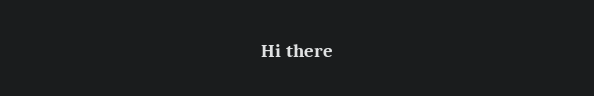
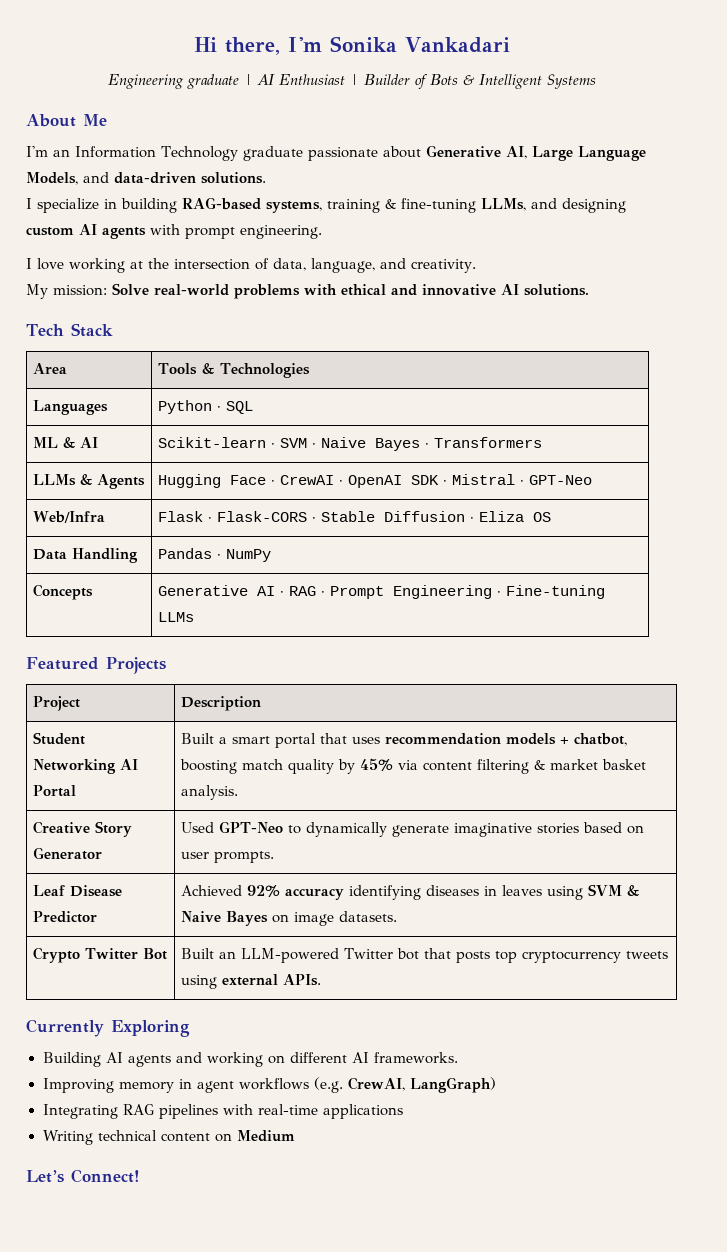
[285,44,333,57] there -> [224,36,510,55] [107,74,596,89] [26,114,107,127] [26,145,646,161] [26,172,266,185] [26,197,626,213] [26,224,322,239] [26,258,476,273] [26,283,589,299] [26,323,113,337] [32,363,67,374] [157,363,310,378] [32,400,108,415] [157,400,253,414] [32,437,98,448] [157,437,542,451] [32,474,145,489] [157,474,592,488] [32,511,105,523] [157,511,551,522] [32,548,138,563] [157,548,271,562] [32,584,93,600] [157,585,605,599] [157,612,194,622] [26,657,166,674] [32,696,80,711] [180,696,261,711] [32,732,85,745] [32,759,138,774] [32,785,76,797] [180,733,627,748] [179,758,646,774] [180,785,238,800] [32,821,132,837] [32,847,102,860] [180,821,644,837] [180,851,274,863] [32,885,122,897] [32,911,97,923] [180,884,640,900] [180,911,397,926] [32,947,167,963] [180,948,668,963] [180,974,321,989] [26,1019,190,1037] [42,1052,458,1067] [42,1077,496,1093] [42,1104,403,1119] [42,1130,296,1145] [26,1169,140,1183] there, I'm Sonika Vankadari // Engineering graduate | AI Enthusiast | Builder of Bots & Intelligent Systems // About Me // I'm an Information Technology graduate passionate about Generative AI, Large Language Models, and data-driven solutions. // I specialize in building RAG-based systems, training & fine-tuning LLMs, and designing custom AI agents with prompt engineering. // I love working at the intersection of data, language, and creativity. // My mission: Solve real-world problems with ethical and innovative AI solutions. // Tech Stack // Area | Tools & Technologies // Languages | Python · SQL // ML & AI | Scikit-learn · SVM · Naive Bayes · Transformers // LLMs & Agents | Hugging Face · CrewAI · OpenAI SDK · Mistral · GPT-Neo // Web/Infra | Flask · Flask-CORS · Stable Diffusion · Eliza OS // Data Handling | Pandas · NumPy // Concepts | Generative AI · RAG · Prompt Engineering · Fine-tuning LLMs // Featured Projects // Project | Description // Student Networking AI Portal | Built a smart portal that uses recommendation models + chatbot, boosting match quality by 45% via content filtering & market basket analysis. // Creative Story Generator | Used GPT-Neo to dynamically generate imaginative stories based on user prompts. // Leaf Disease Predictor | Achieved 92% accuracy identifying diseases in leaves using SVM & Naive Bayes on image datasets. // Crypto Twitter Bot | Built an LLM-powered Twitter bot that posts top cryptocurrency tweets using external APIs. // Currently Exploring // Building AI agents and working on different AI frameworks. // Improving memory in agent workflows (e.g. CrewAI, LangGraph) // Integrating RAG pipelines with real-time applications // Writing technical content on Medium // Let’s Connect!

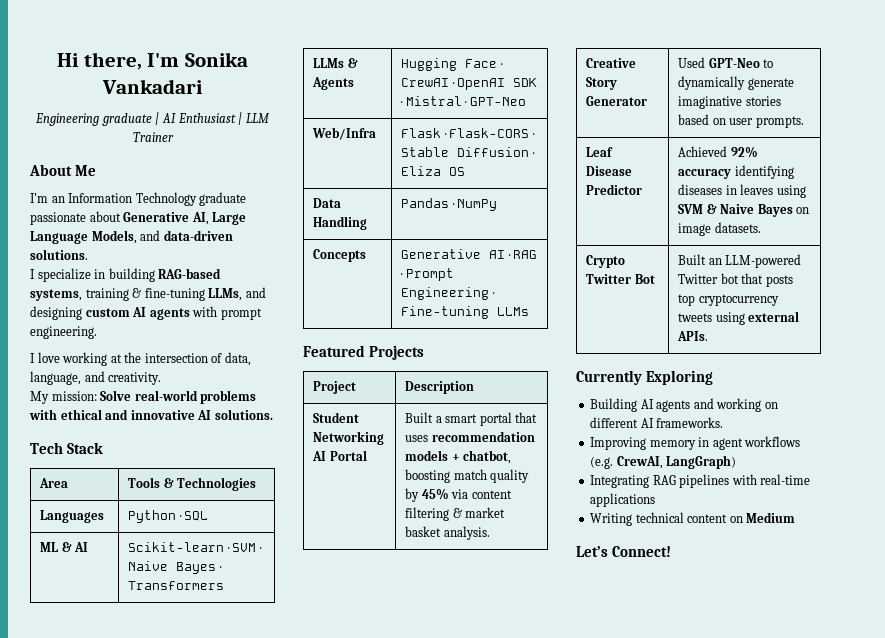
[363,74,596,89] Builder of Bots & Intelligent Systems -> [245,113,270,123] [132,132,174,142] LLM Trainer

